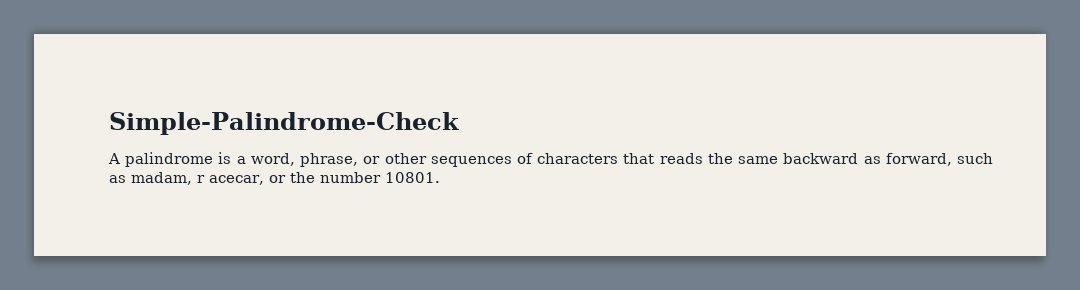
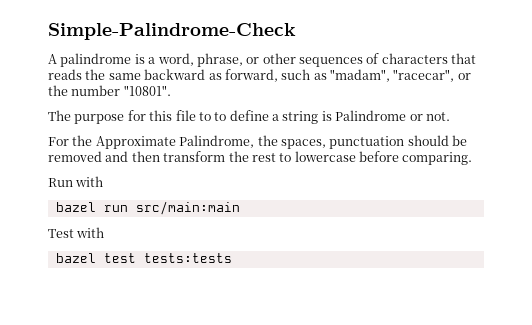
[131,172,440,185] madam, r acecar, or the number 10801. -> [330,69,471,82] [48,85,171,96] [48,110,450,124] [48,135,467,149] [48,151,473,165] [48,176,104,187] [55,201,240,215] [48,227,105,238] [55,253,232,263] "madam", "racecar", or the number "10801". // The purpose for this file to to define a string is Palindrome or not. // For the Approximate Palindrome, the spaces, punctuation should be removed and then transform the rest to lowercase before comparing. // Run with // bazel run src/main:main // Test with // bazel test tests:tests

